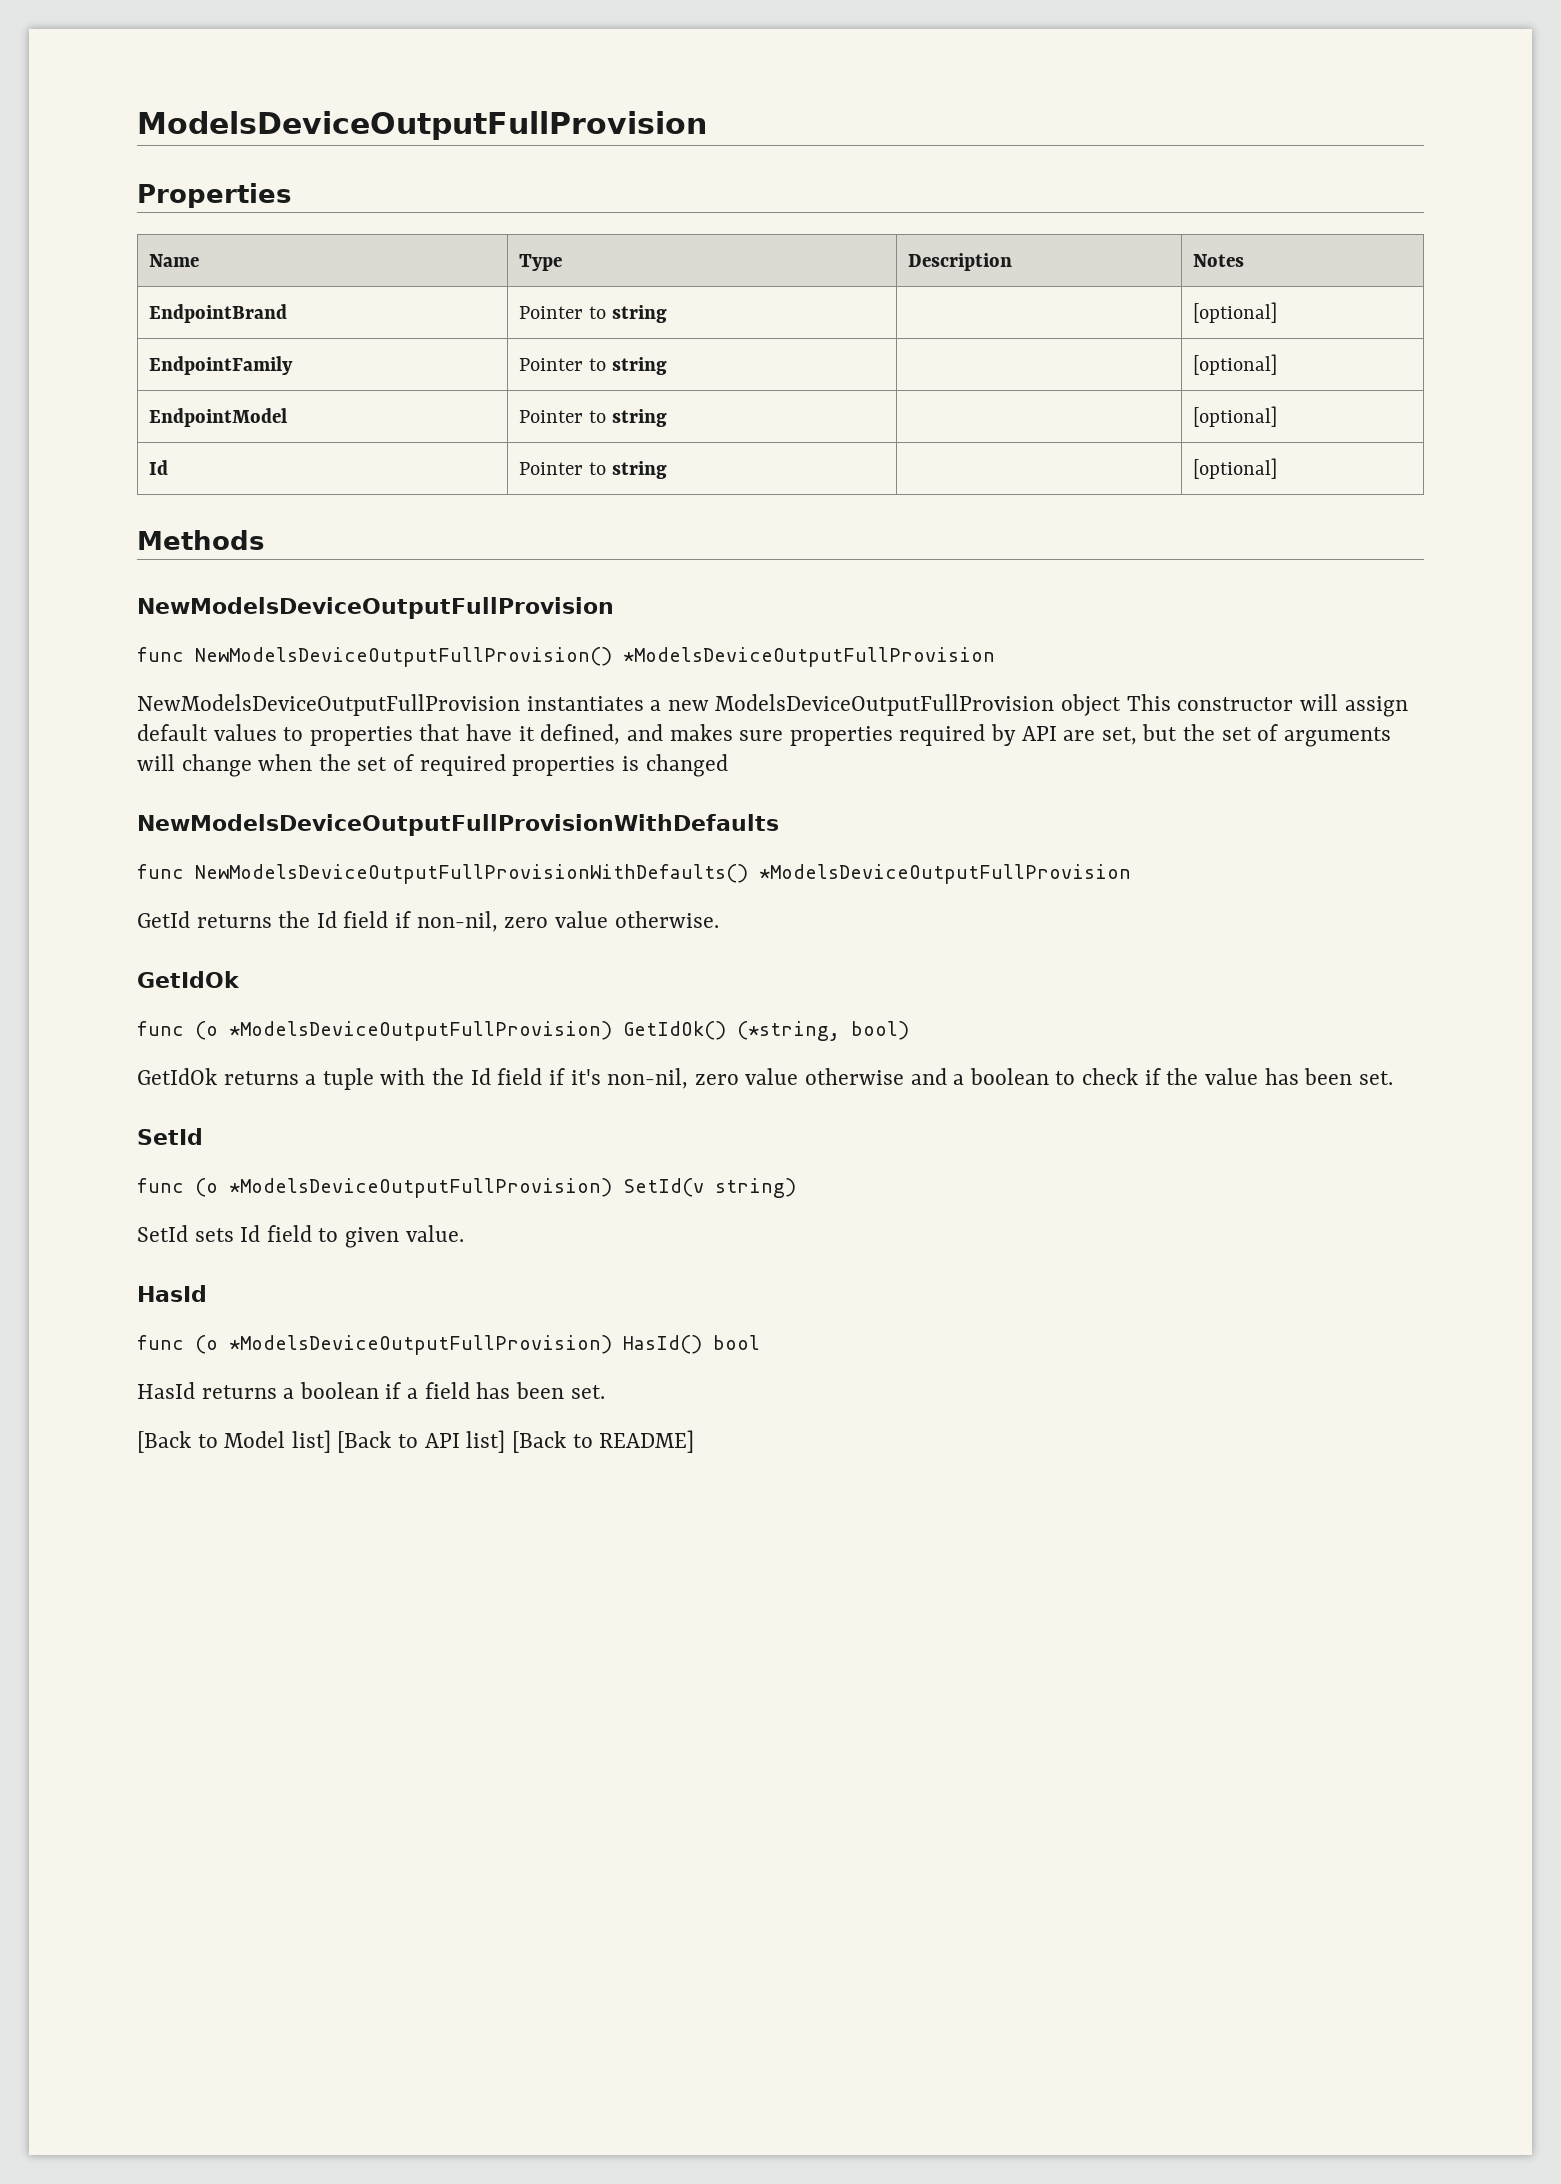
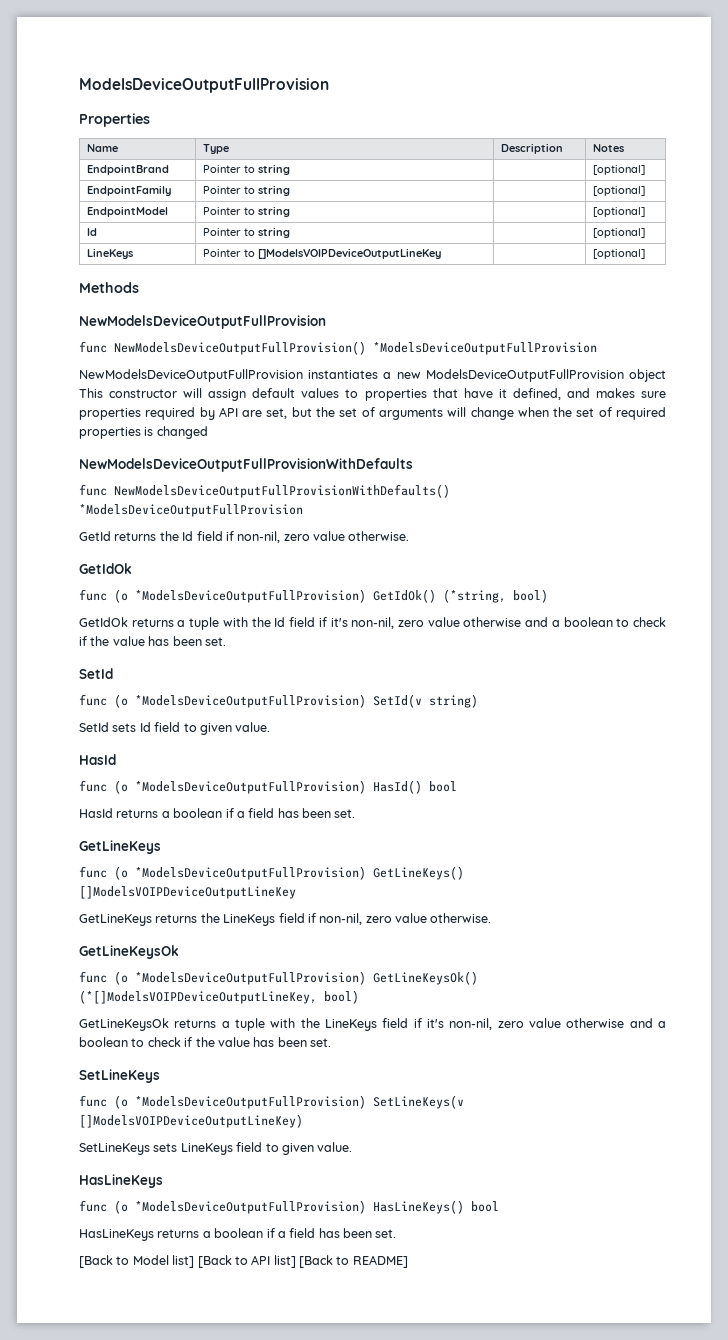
(1278, 468) none -> [86,248,133,259] [202,248,441,259] [592,249,645,259] // LineKeys | Pointer to []ModelsVOIPDeviceOutputLineKey | | [optional]
(605, 1392) none -> [79,840,161,854] [79,866,464,880] [79,885,296,899] [79,913,492,926] [79,945,179,959] [79,971,478,985] [79,990,359,1004] [79,1018,666,1031] [79,1037,331,1047] [79,1069,160,1083] [79,1095,464,1109] [79,1114,303,1128] [79,1142,353,1155] [79,1174,163,1188] [79,1200,499,1214] [79,1228,397,1241] // GetLineKeys // func (o *ModelsDeviceOutputFullProvision) GetLineKeys() []ModelsVOIPDeviceOutputLineKey // GetLineKeys returns the LineKeys field if non-nil, zero value otherwise. // GetLineKeysOk // func (o *ModelsDeviceOutputFullProvision) GetLineKeysOk() (*[]ModelsVOIPDeviceOutputLineKey, bool) // GetLineKeysOk returns a tuple with the LineKeys field if it's non-nil, zero value otherwise and a boolean to check if the value has been set. // SetLineKeys // func (o *ModelsDeviceOutputFullProvision) SetLineKeys(v []ModelsVOIPDeviceOutputLineKey) // SetLineKeys sets LineKeys field to given value. // HasLineKeys // func (o *ModelsDeviceOutputFullProvision) HasLineKeys() bool // HasLineKeys returns a boolean if a field has been set.

